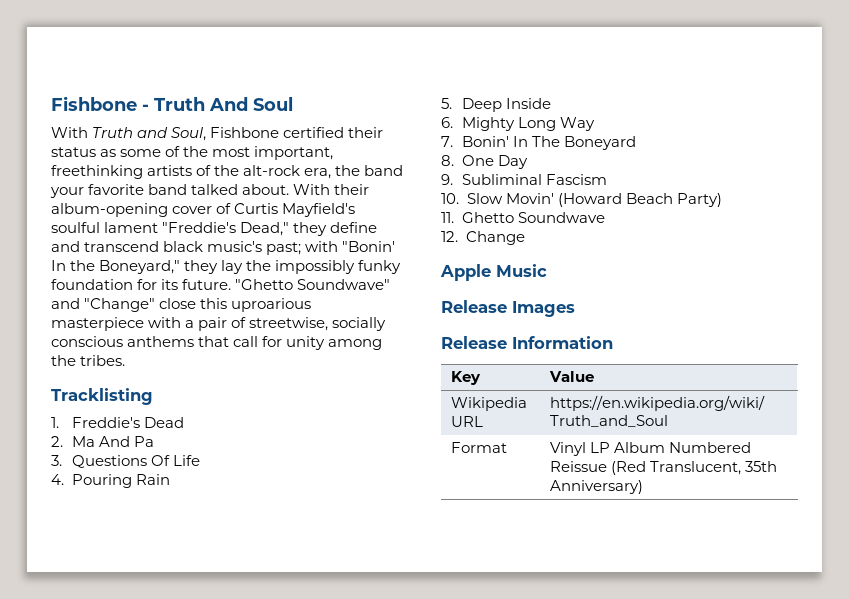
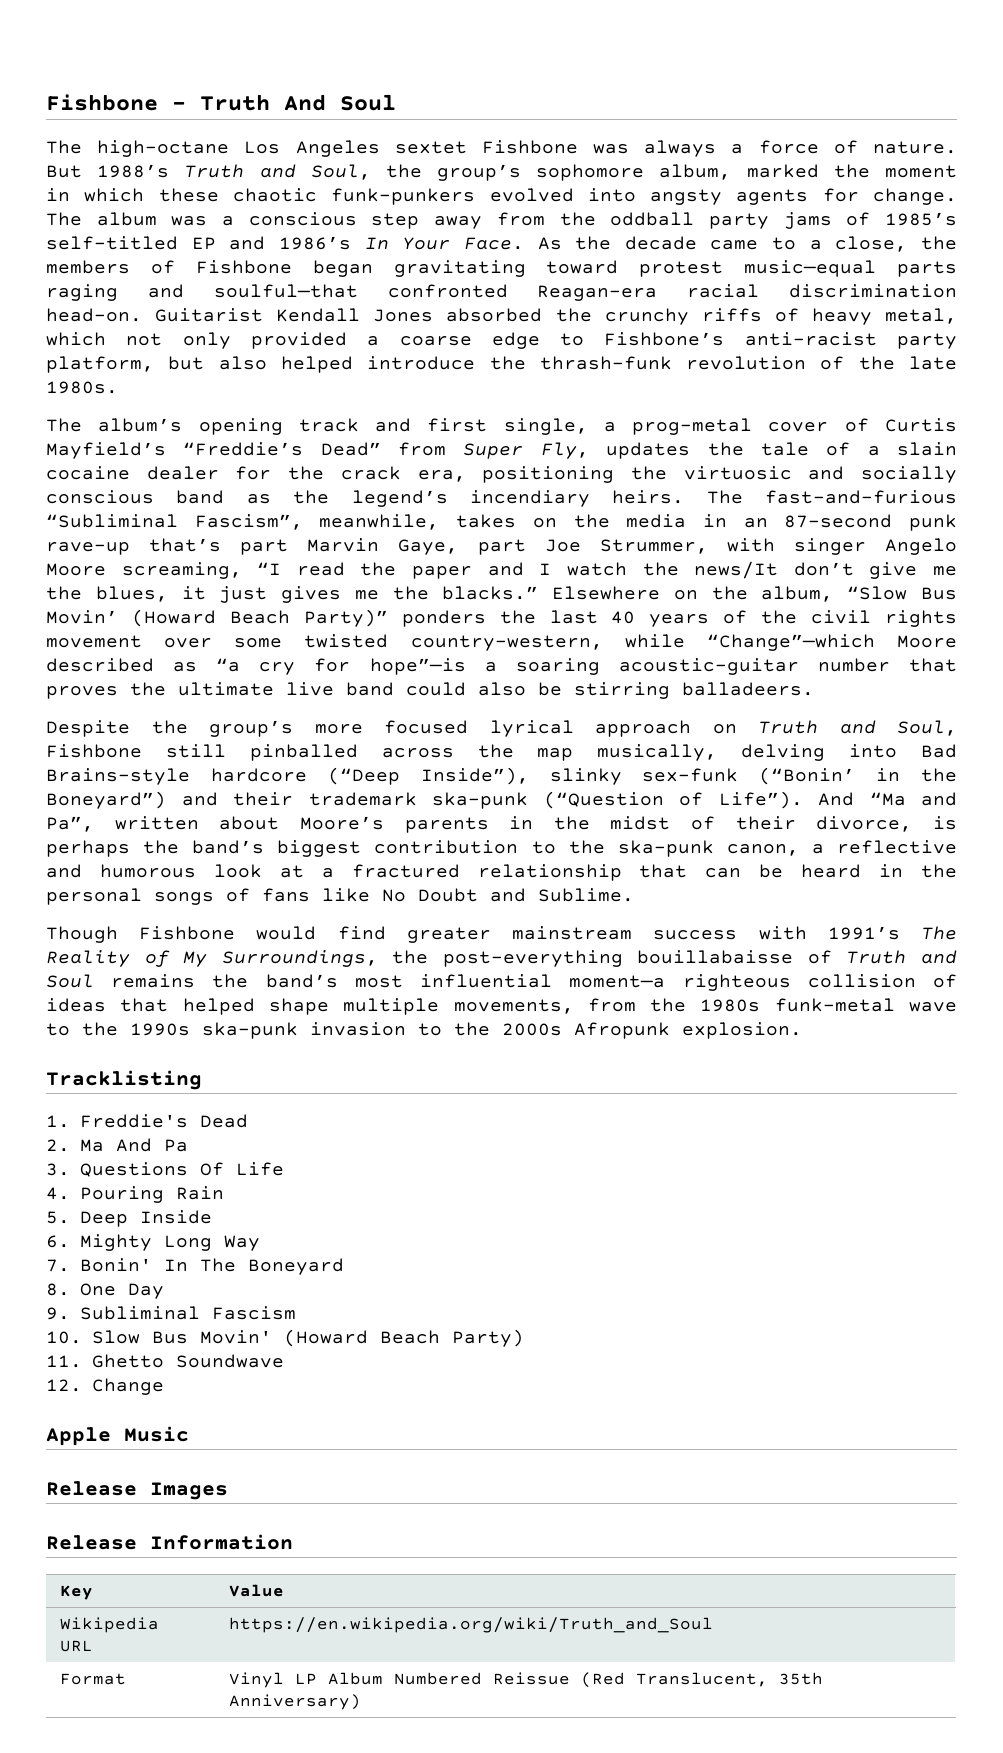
[51,127,384,141] [51,146,334,160] [51,165,404,179] [50,184,370,198] [51,203,356,217] [51,222,378,236] [51,241,396,255] [51,260,402,274] [51,279,391,290] [51,298,312,312] [51,317,387,331] [51,336,383,350] [51,355,126,366] With Truth and Soul, Fishbone certified their status as some of the most important, freethinking artists of the alt-rock era, the band your favorite band talked about. With their album-opening cover of Curtis Mayfield's soulful lament "Freddie's Dead," they define and transcend black music's past; with "Bonin' In the Boneyard," they lay the impossibly funky foundation for its future. "Ghetto Soundwave" and "Change" close this uproarious masterpiece with a pair of streetwise, socially conscious anthems that call for unity among the tribes. -> [46,140,957,157] [46,164,957,181] [46,188,957,205] [46,212,958,229] [46,236,957,252] [46,260,957,277] [46,284,957,301] [46,308,958,325] [46,332,957,349] [46,356,957,373] [46,381,118,394] [46,418,957,435] [46,442,958,459] [46,466,958,483] [46,490,957,507] [46,514,958,531] [46,538,958,555] [46,561,958,579] [46,586,957,603] [46,609,957,627] [46,634,957,651] [46,658,958,675] [46,682,814,699] [46,720,957,737] [46,744,958,761] [46,767,957,785] [46,791,957,809] [46,816,957,833] [46,840,958,857] [46,864,957,881] [46,888,634,905] [46,926,957,943] [46,950,957,967] [46,974,957,991] [46,998,957,1015] [46,1022,802,1039] The high-octane Los Angeles sextet Fishbone was always a force of nature. But 1988’s Truth and Soul, the group’s sophomore album, marked the moment in which these chaotic funk-punkers evolved into angsty agents for change. The album was a conscious step away from the oddball party jams of 1985’s self-titled EP and 1986’s In Your Face. As the decade came to a close, the members of Fishbone began gravitating toward protest music—equal parts raging and soulful—that confronted Reagan-era racial discrimination head-on. Guitarist Kendall Jones absorbed the crunchy riffs of heavy metal, which not only provided a coarse edge to Fishbone’s anti-racist party platform, but also helped introduce the thrash-funk revolution of the late 1980s. // The album’s opening track and first single, a prog-metal cover of Curtis Mayfield’s “Freddie’s Dead” from Super Fly, updates the tale of a slain cocaine dealer for the crack era, positioning the virtuosic and socially conscious band as the legend’s incendiary heirs. The fast-and-furious “Subliminal Fascism”, meanwhile, takes on the media in an 87-second punk rave-up that’s part Marvin Gaye, part Joe Strummer, with singer Angelo Moore screaming, “I read the paper and I watch the news/It don’t give me the blues, it just gives me the blacks.” Elsewhere on the album, “Slow Bus Movin’ (Howard Beach Party)” ponders the last 40 years of the civil rights movement over some twisted country-western, while “Change”—which Moore described as “a cry for hope”—is a soaring acoustic-guitar number that proves the ultimate live band could also be stirring balladeers. // Despite the group’s more focused lyrical approach on Truth and Soul, Fishbone still pinballed across the map musically, delving into Bad Brains-style hardcore (“Deep Inside”), slinky sex-funk (“Bonin’ in the Boneyard”) and their trademark ska-punk (“Question of Life”). And “Ma and Pa”, written about Moore’s parents in the midst of their divorce, is perhaps the band’s biggest contribution to the ska-punk canon, a reflective and humorous look at a fractured relationship that can be heard in the personal songs of fans like No Doubt and Sublime. // Though Fishbone would find greater mainstream success with 1991’s The Reality of My Surroundings, the post-everything bouillabaisse of Truth and Soul remains the band’s most influential moment—a righteous collision of ideas that helped shape multiple movements, from the 1980s funk-metal wave to the 1990s ska-punk invasion to the 2000s Afropunk explosion.
(503, 198) none -> [151,1331,188,1344] Bus

